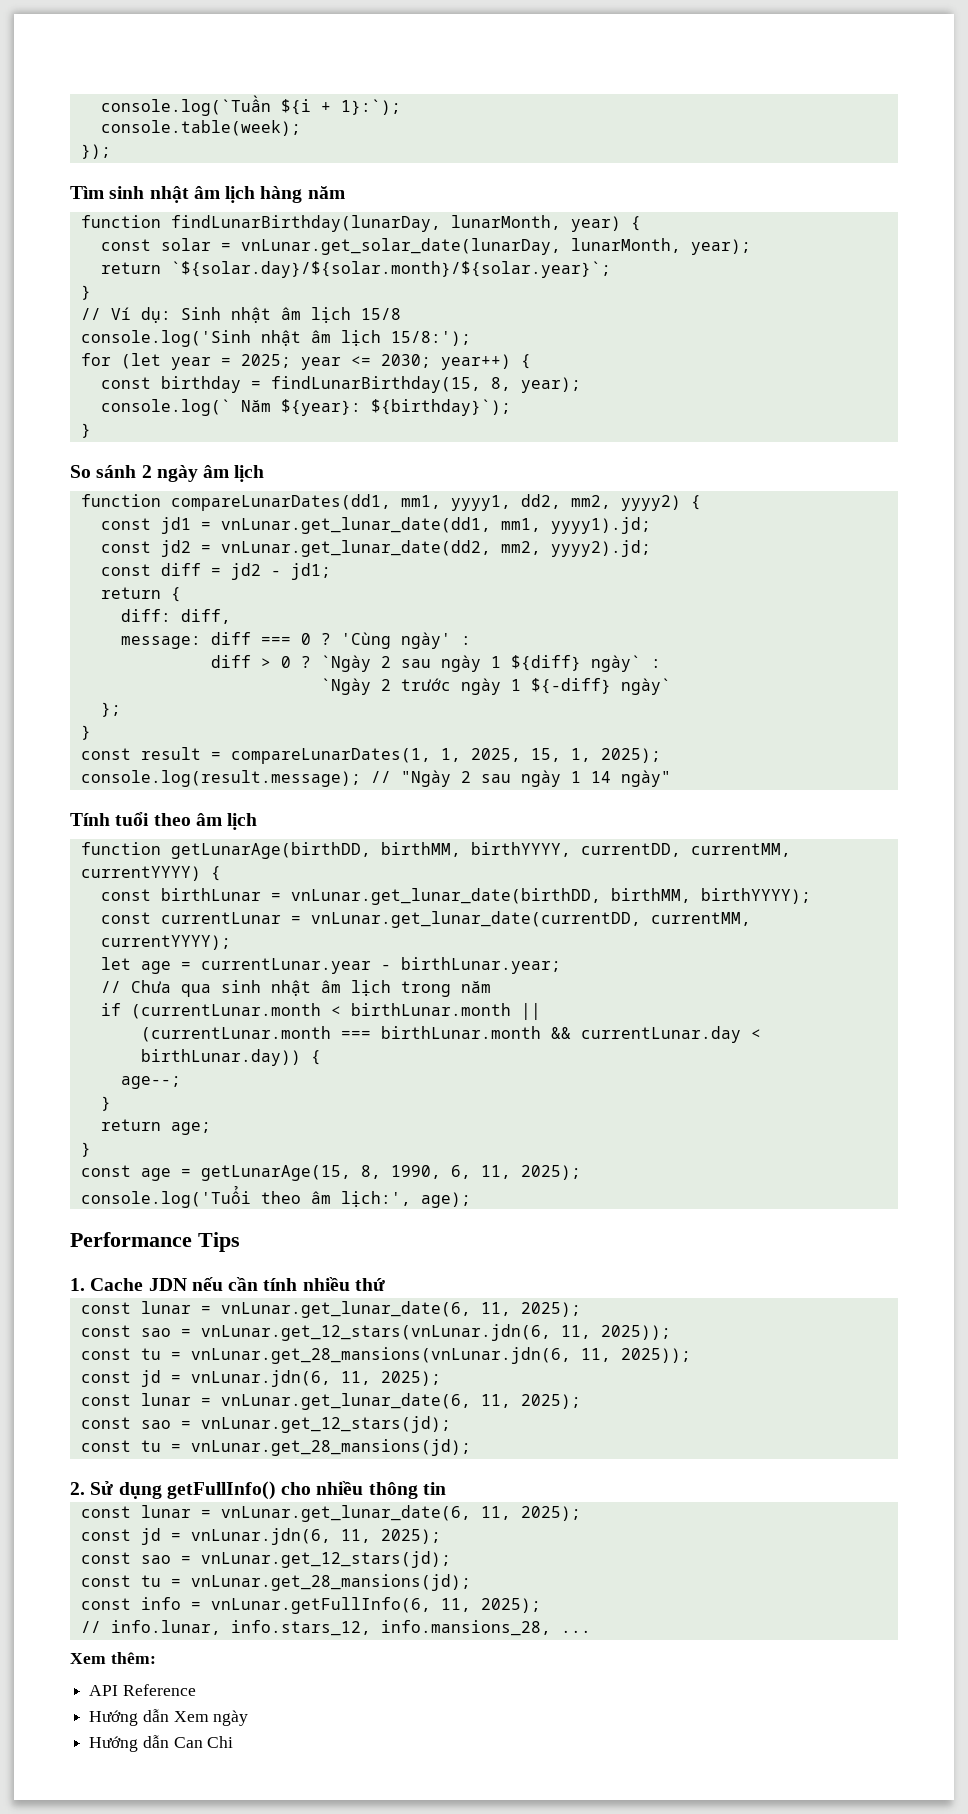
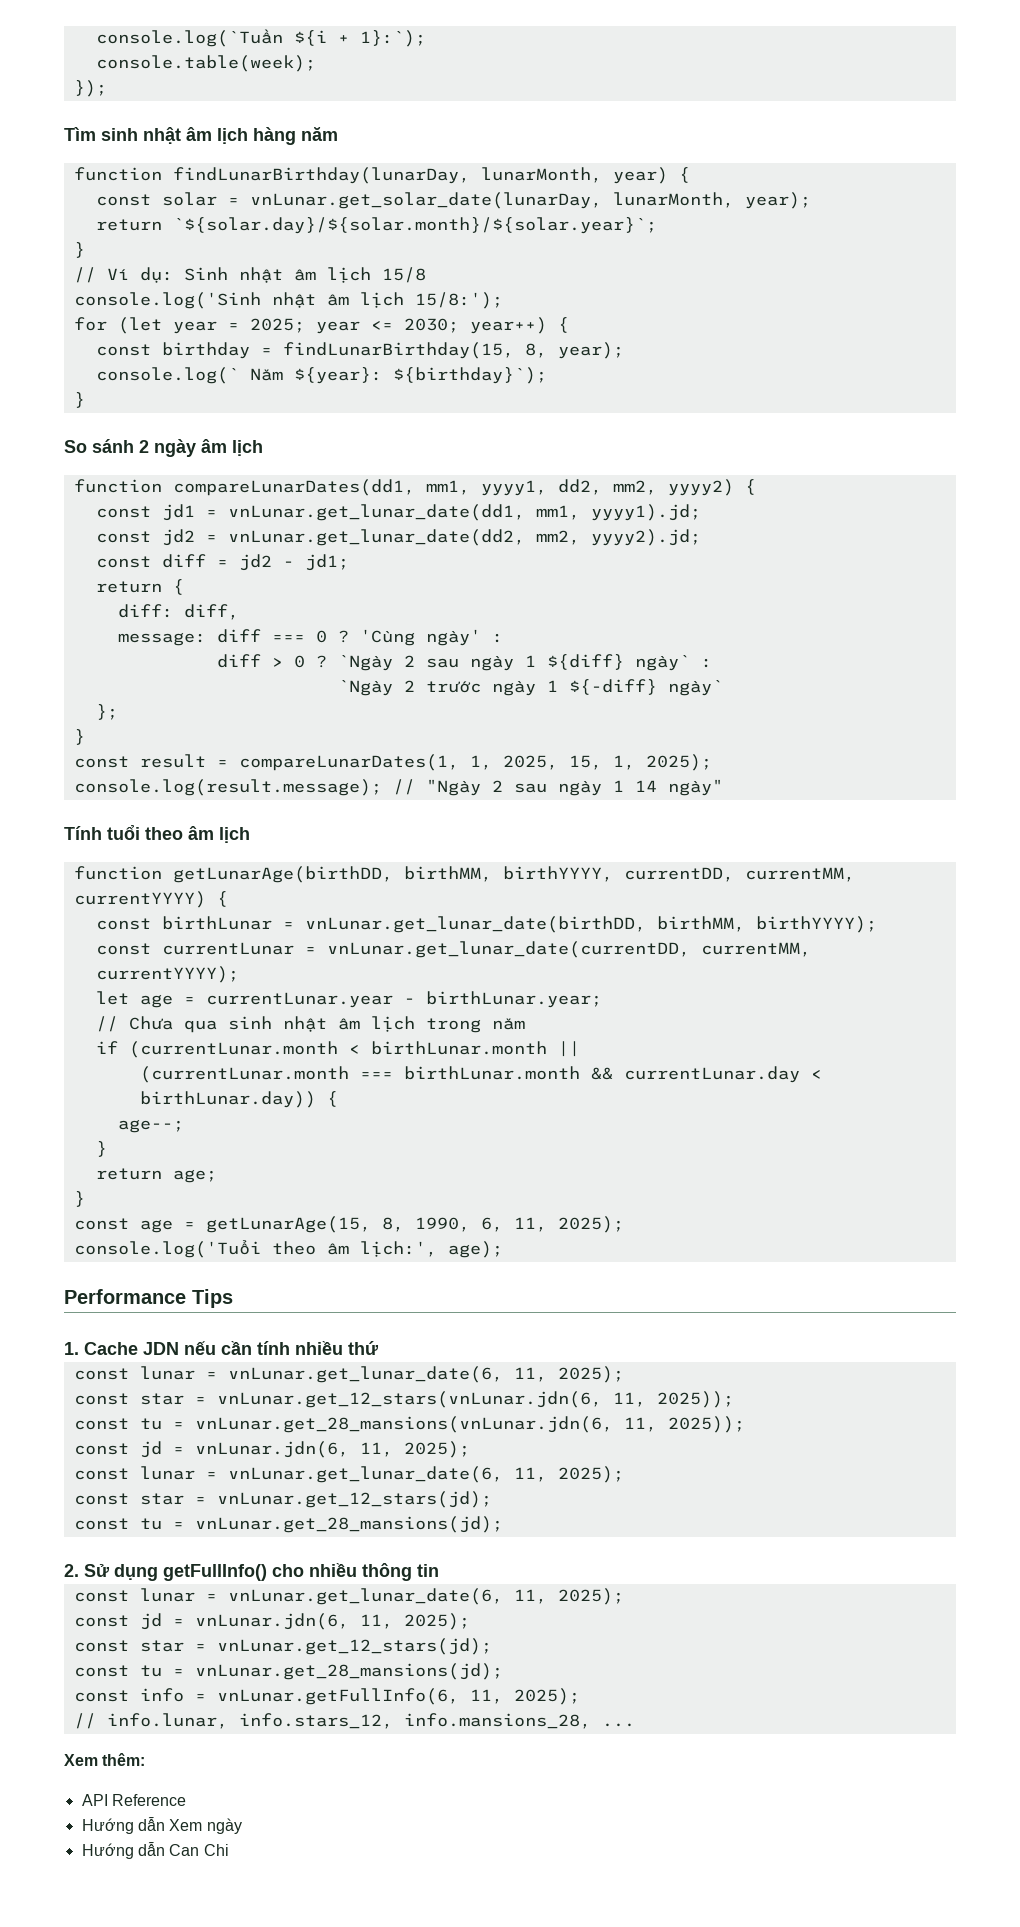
[140,1328,171,1337] sao -> [139,1393,184,1405] star
[140,1420,171,1429] sao -> [139,1493,184,1505] star
[140,1555,171,1564] sao -> [139,1640,184,1652] star

